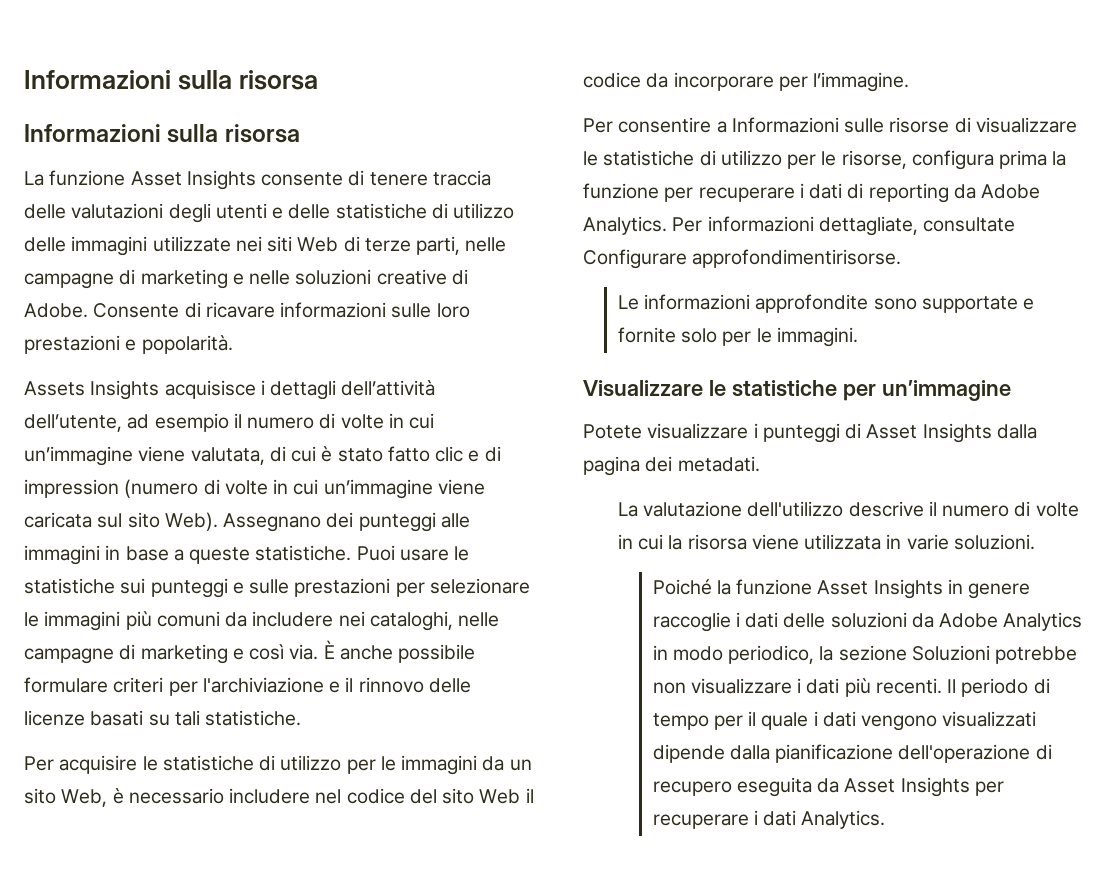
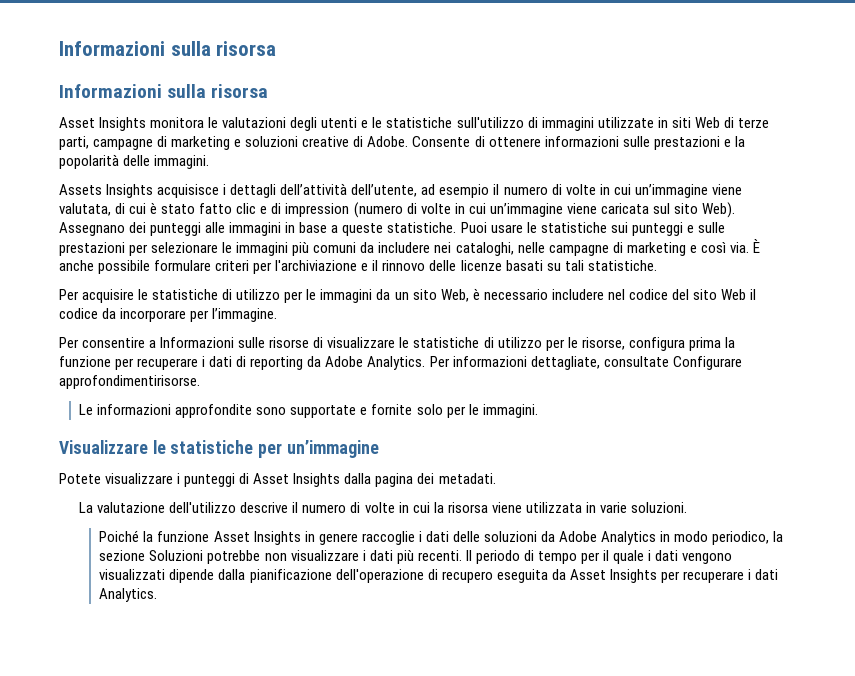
[24,170,491,190] [24,203,515,223] [24,237,66,252] La funzione Asset Insights consente di tenere traccia delle valutazioni degli utenti e delle statistiche di utilizzo delle -> [59,117,538,131] Asset Insights monitora le valutazioni degli utenti e le statistiche sull'utilizzo di
[235,236,262,252] nei -> [657,117,668,128] in
[465,237,507,252] [24,269,291,289] nelle campagne di marketing e nelle -> [93,136,242,150] campagne di marketing e
[205,302,275,318] ricavare -> [488,137,541,147] ottenere
[436,303,470,318] loro -> (650, 141) none
[141,335,233,354] popolarità. -> [734,136,745,147] [59,154,210,169] la popolarità delle immagini.

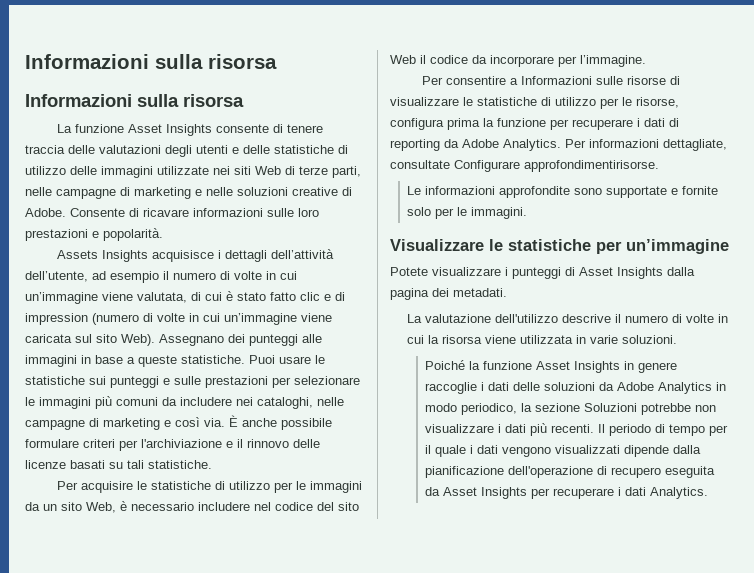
[59,117,538,131] Asset Insights monitora le valutazioni degli utenti e le statistiche sull'utilizzo di -> [56,124,323,136] [25,145,348,157] [25,166,97,175] La funzione Asset Insights consente di tenere traccia delle valutazioni degli utenti e delle statistiche di utilizzo delle
[657,117,668,128] in -> [213,166,230,175] nei
[93,136,242,150] campagne di marketing e -> [25,187,233,199] nelle campagne di marketing e nelle
[488,137,541,147] ottenere -> [143,208,189,217] ricavare
(650, 141) none -> [298,208,319,217] loro
[734,136,745,147] [59,154,210,169] la popolarità delle immagini. -> [103,228,163,241] popolarità.

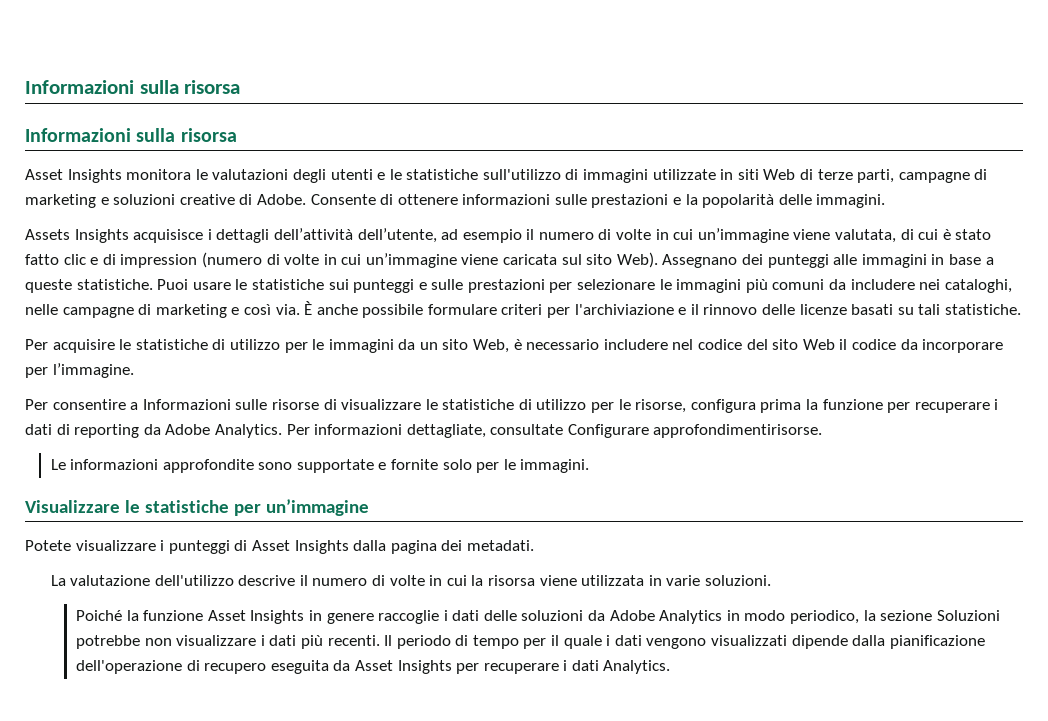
[56,124,323,136] [25,145,348,157] [25,166,97,175] La funzione Asset Insights consente di tenere traccia delle valutazioni degli utenti e delle statistiche di utilizzo delle -> [25,169,579,183] Asset Insights monitora le valutazioni degli utenti e le statistiche sull'utilizzo di
[213,166,230,175] nei -> [720,169,734,180] in
[25,187,233,199] nelle campagne di marketing e nelle -> [898,169,988,183] [25,194,109,208] campagne di marketing e
[143,208,189,217] ricavare -> [397,194,458,205] ottenere
[298,208,319,217] loro -> (587, 199) none
[103,228,163,241] popolarità. -> [685,194,886,208] la popolarità delle immagini.

